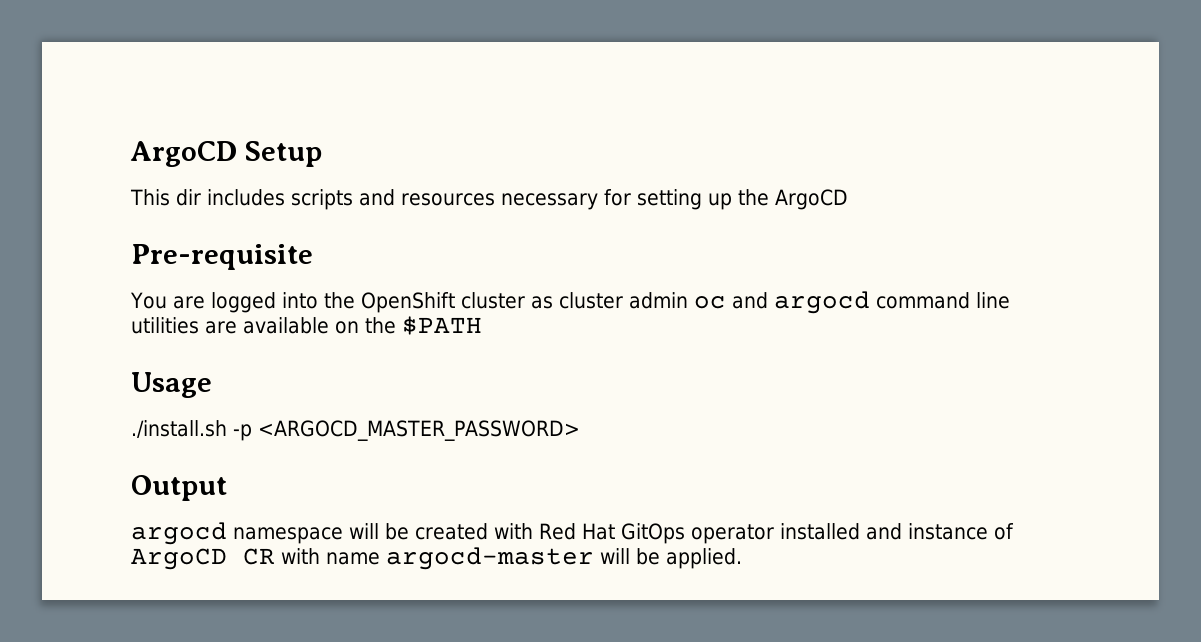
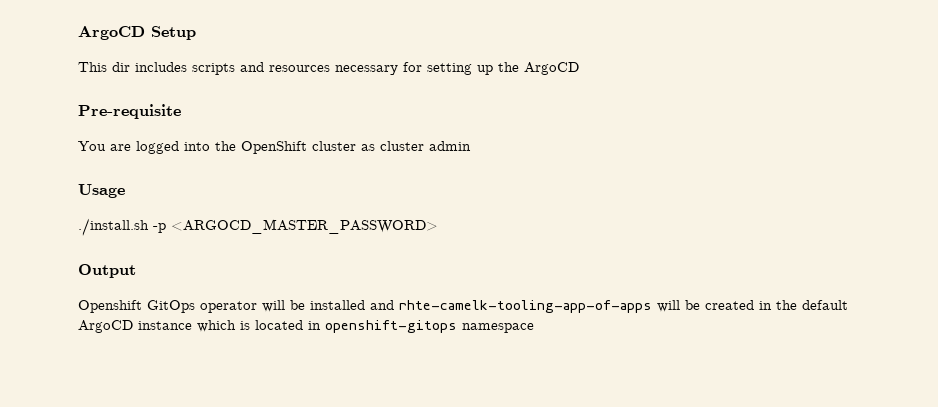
[693,291,1010,314] [131,316,482,335] oc and argocd command line utilities are available on the $PATH -> (471, 146) none
[131,522,1014,545] [131,547,742,570] argocd namespace will be created with Red Hat GitOps operator installed and instance of ArgoCD CR with name argocd-master will be applied. -> [78,300,848,313] [78,320,534,333] Openshift GitOps operator will be installed and rhte-camelk-tooling-app-of-apps will be created in the default ArgoCD instance which is located in openshift-gitops namespace

